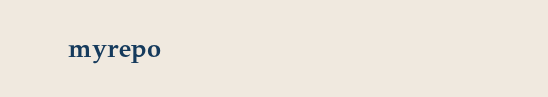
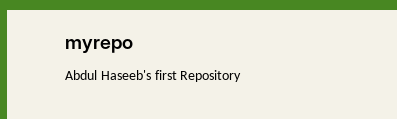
(161, 54) none -> [65,70,242,82] // Abdul Haseeb's first Repository

